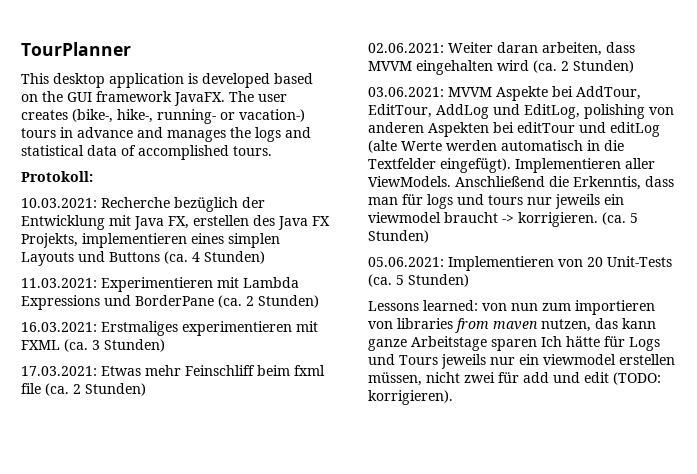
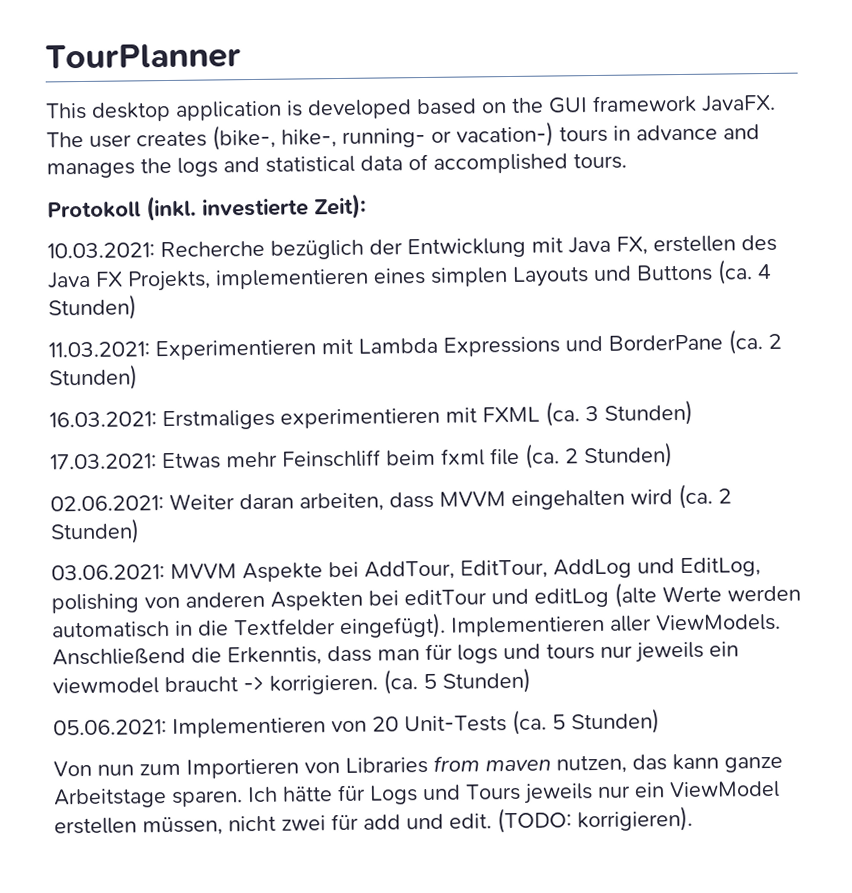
[21,171,93,182] Protokoll: -> [47,193,367,222] Protokoll (inkl. investierte Zeit):
[368,300,655,315] [368,318,453,329] Lessons learned: von nun zum importieren von libraries -> [53,757,428,779] Von nun zum Importieren von Libraries
[491,339,537,351] sparen -> [172,790,243,807] sparen.
[543,354,616,365] viewmodel -> [669,780,780,799] ViewModel
[584,372,609,383] edit -> [449,813,492,829] edit.

